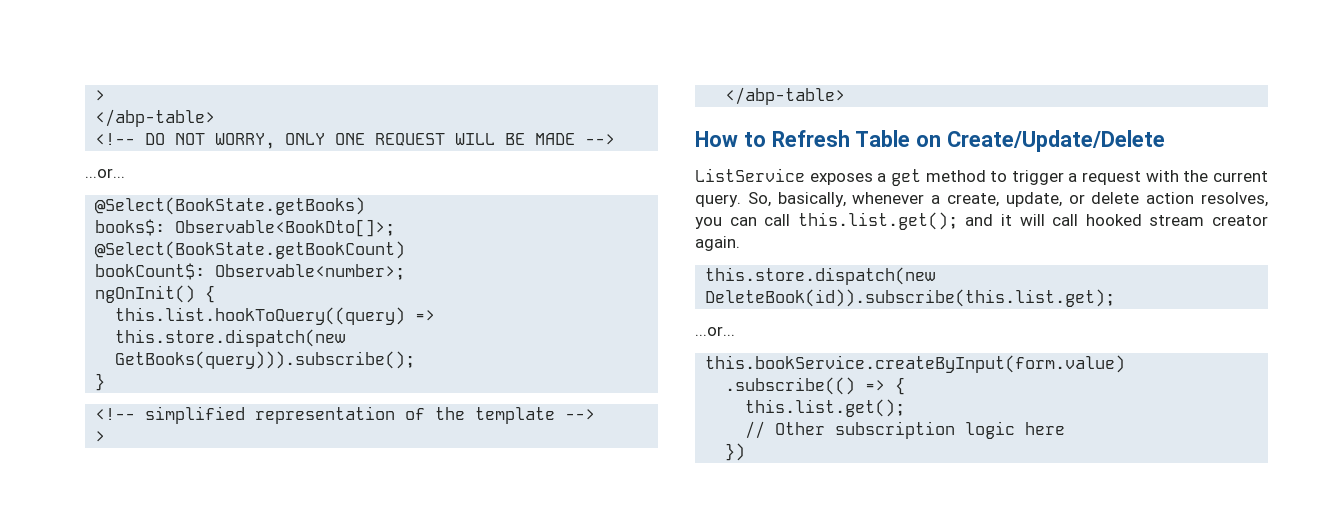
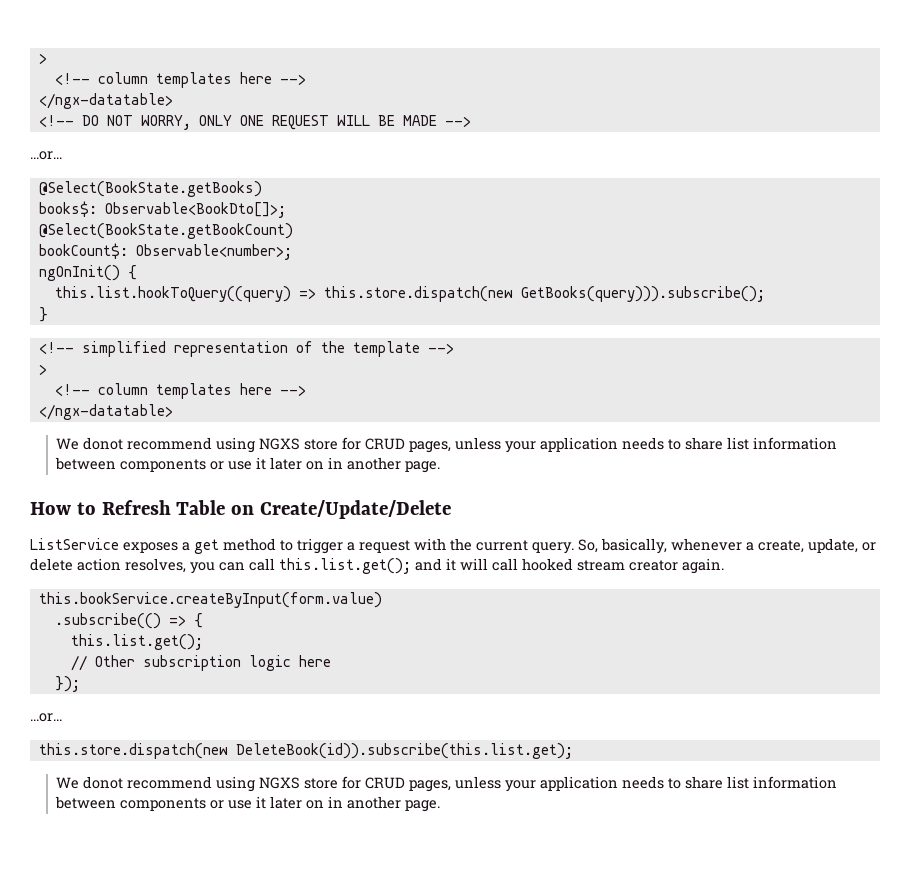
[95,90,106,101] [95,109,216,127] > // </abp-table> -> [38,53,47,64] [54,72,306,88] [38,93,173,109] > // <!-- column templates here --> // </ngx-datatable>
[725,87,846,105] </abp-table> -> [54,383,306,399] [38,404,173,420] [56,437,838,453] [55,457,441,473] <!-- column templates here --> // </ngx-datatable> // We donot recommend using NGXS store for CRUD pages, unless your application needs to share list information between components or use it later on in another page.
[705,267,936,285] [705,289,1116,307] [695,326,735,336] // this.store.dispatch(new DeleteBook(id)).subscribe(this.list.get); // ...or... -> (724, 566) none
[725,443,746,461] }) -> [54,676,80,692] [30,713,62,722] [38,743,573,759] [56,776,838,792] [55,796,441,812] }); // ...or... // this.store.dispatch(new DeleteBook(id)).subscribe(this.list.get); // We donot recommend using NGXS store for CRUD pages, unless your application needs to share list information between components or use it later on in another page.

